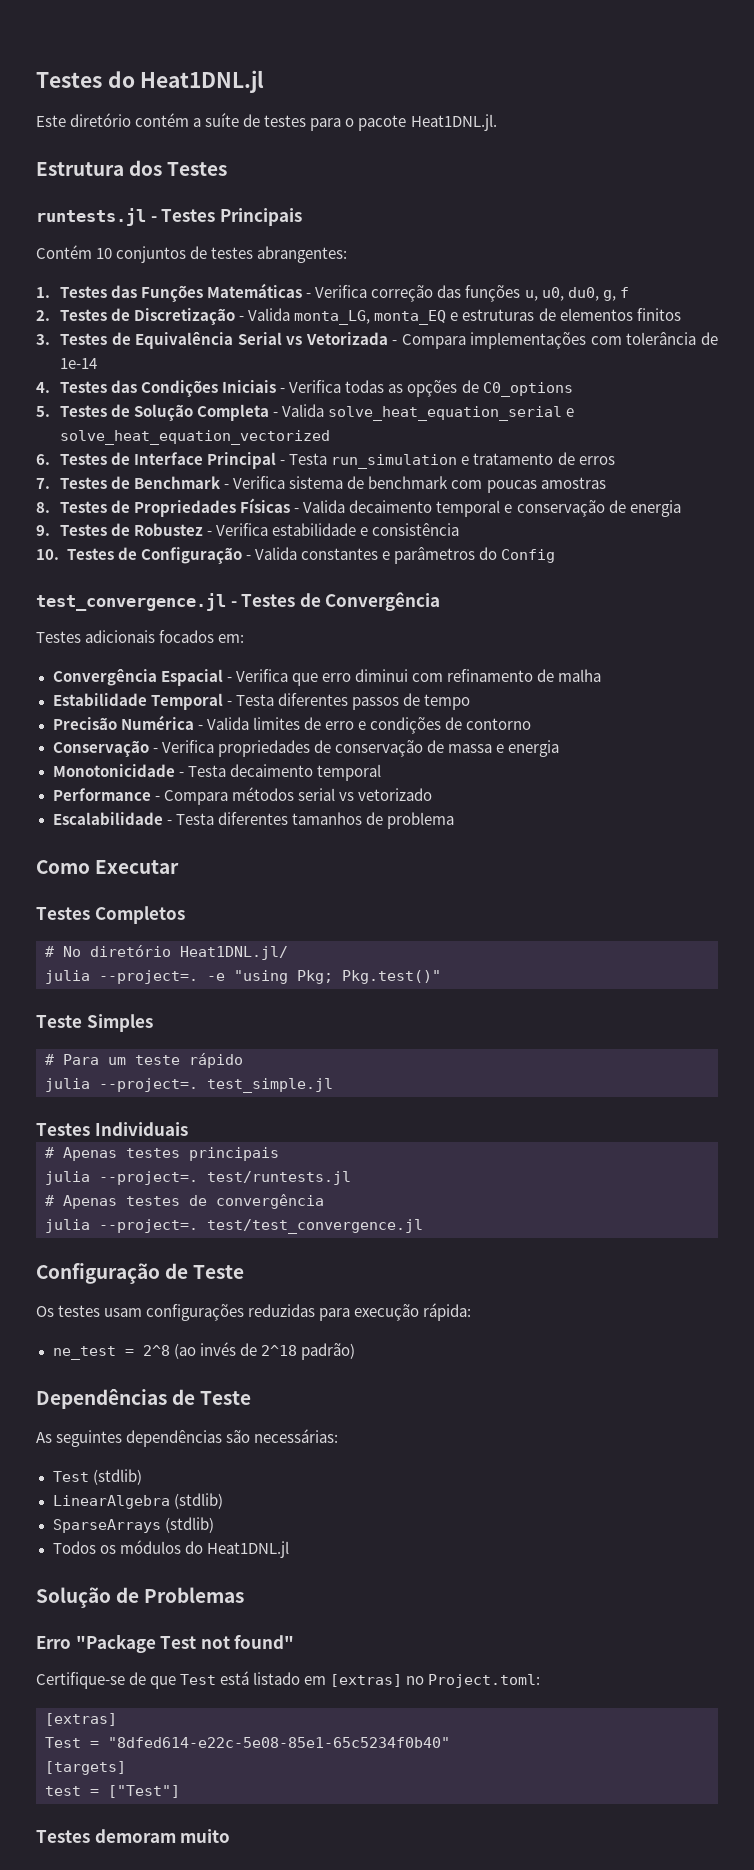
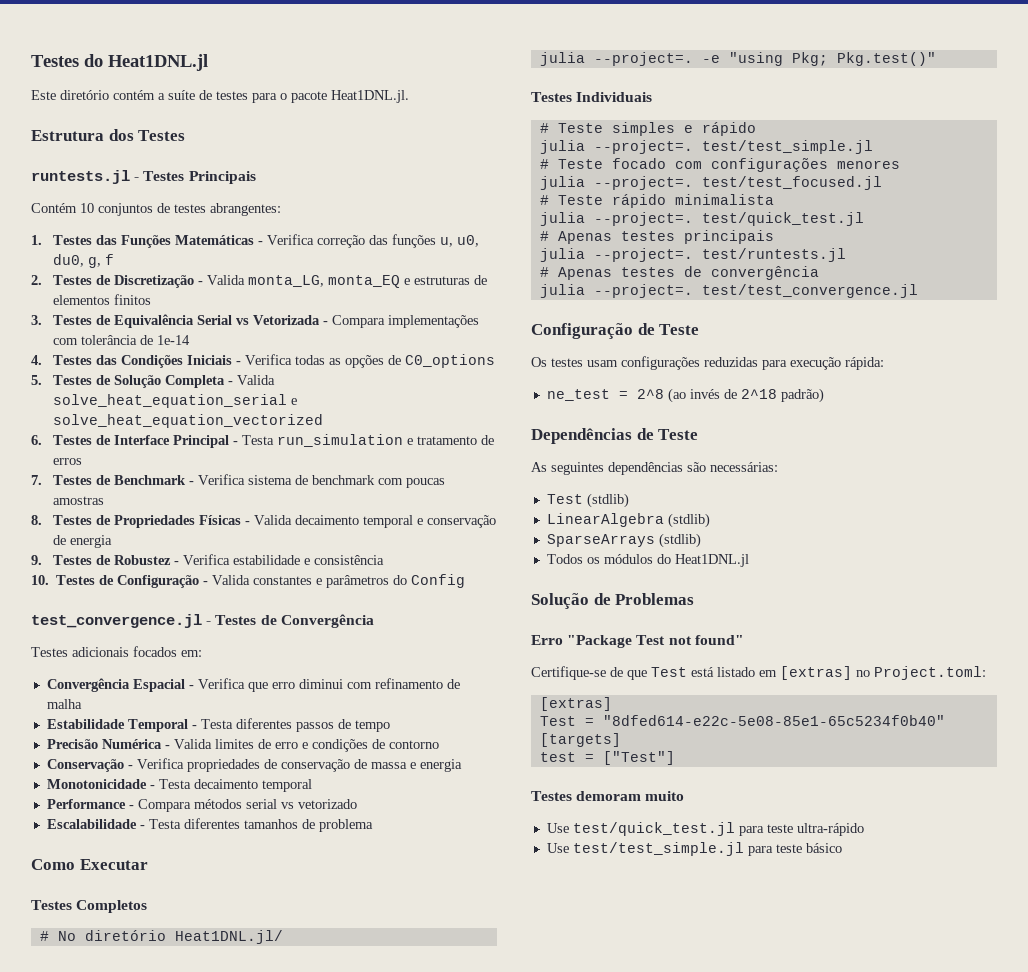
[36,1014,153,1032] [45,1054,180,1065] Teste Simples // # Para um teste -> [531,92,653,102] [539,122,693,136] Testes Individuais // # Teste simples e
[207,1078,333,1093] [36,1122,188,1136] test_simple.jl // Testes Individuais -> [701,140,873,154] [539,158,900,172] [539,176,882,190] [539,194,774,208] [539,212,864,226] test/test_simple.jl // # Teste focado com configurações menores // julia --project=. test/test_focused.jl // # Teste rápido minimalista // julia --project=. test/quick_test.jl
(231, 1836) none -> [546,822,864,836] [546,842,842,856] // Use test/quick_test.jl para teste ultra-rápido // Use test/test_simple.jl para teste básico

